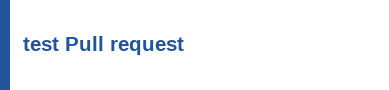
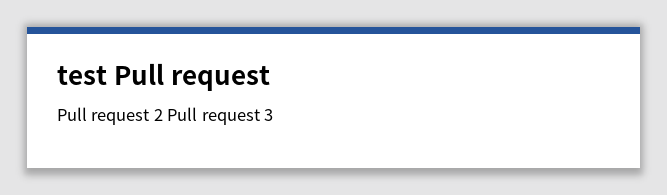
(184, 46) none -> [57,107,274,125] // Pull request 2 Pull request 3

